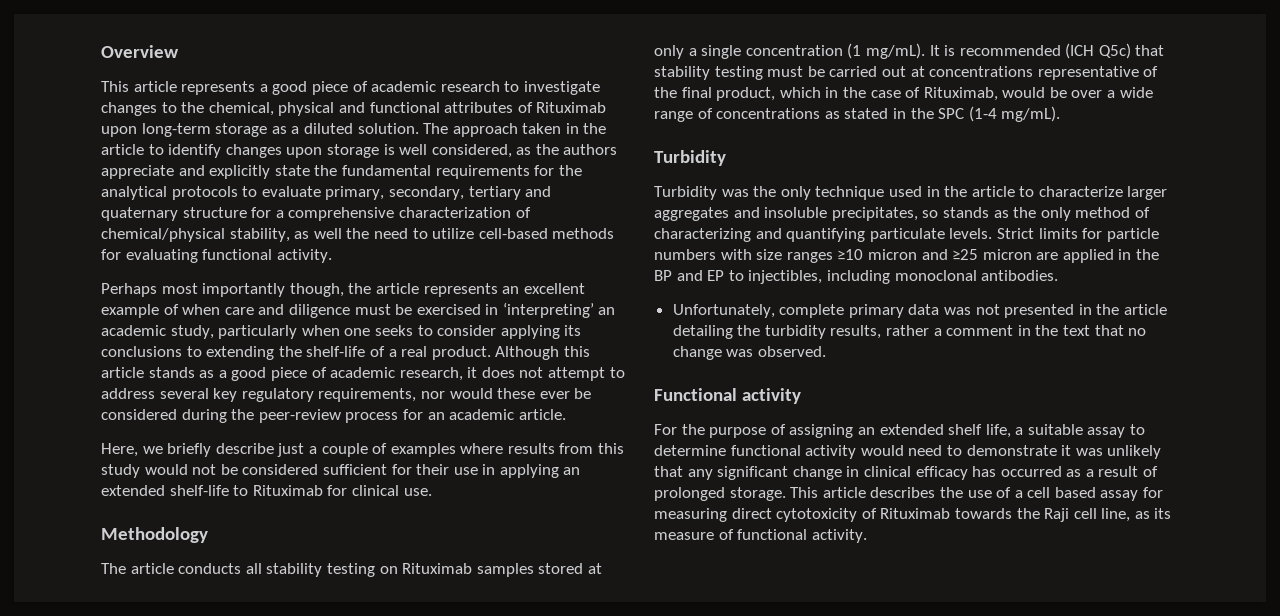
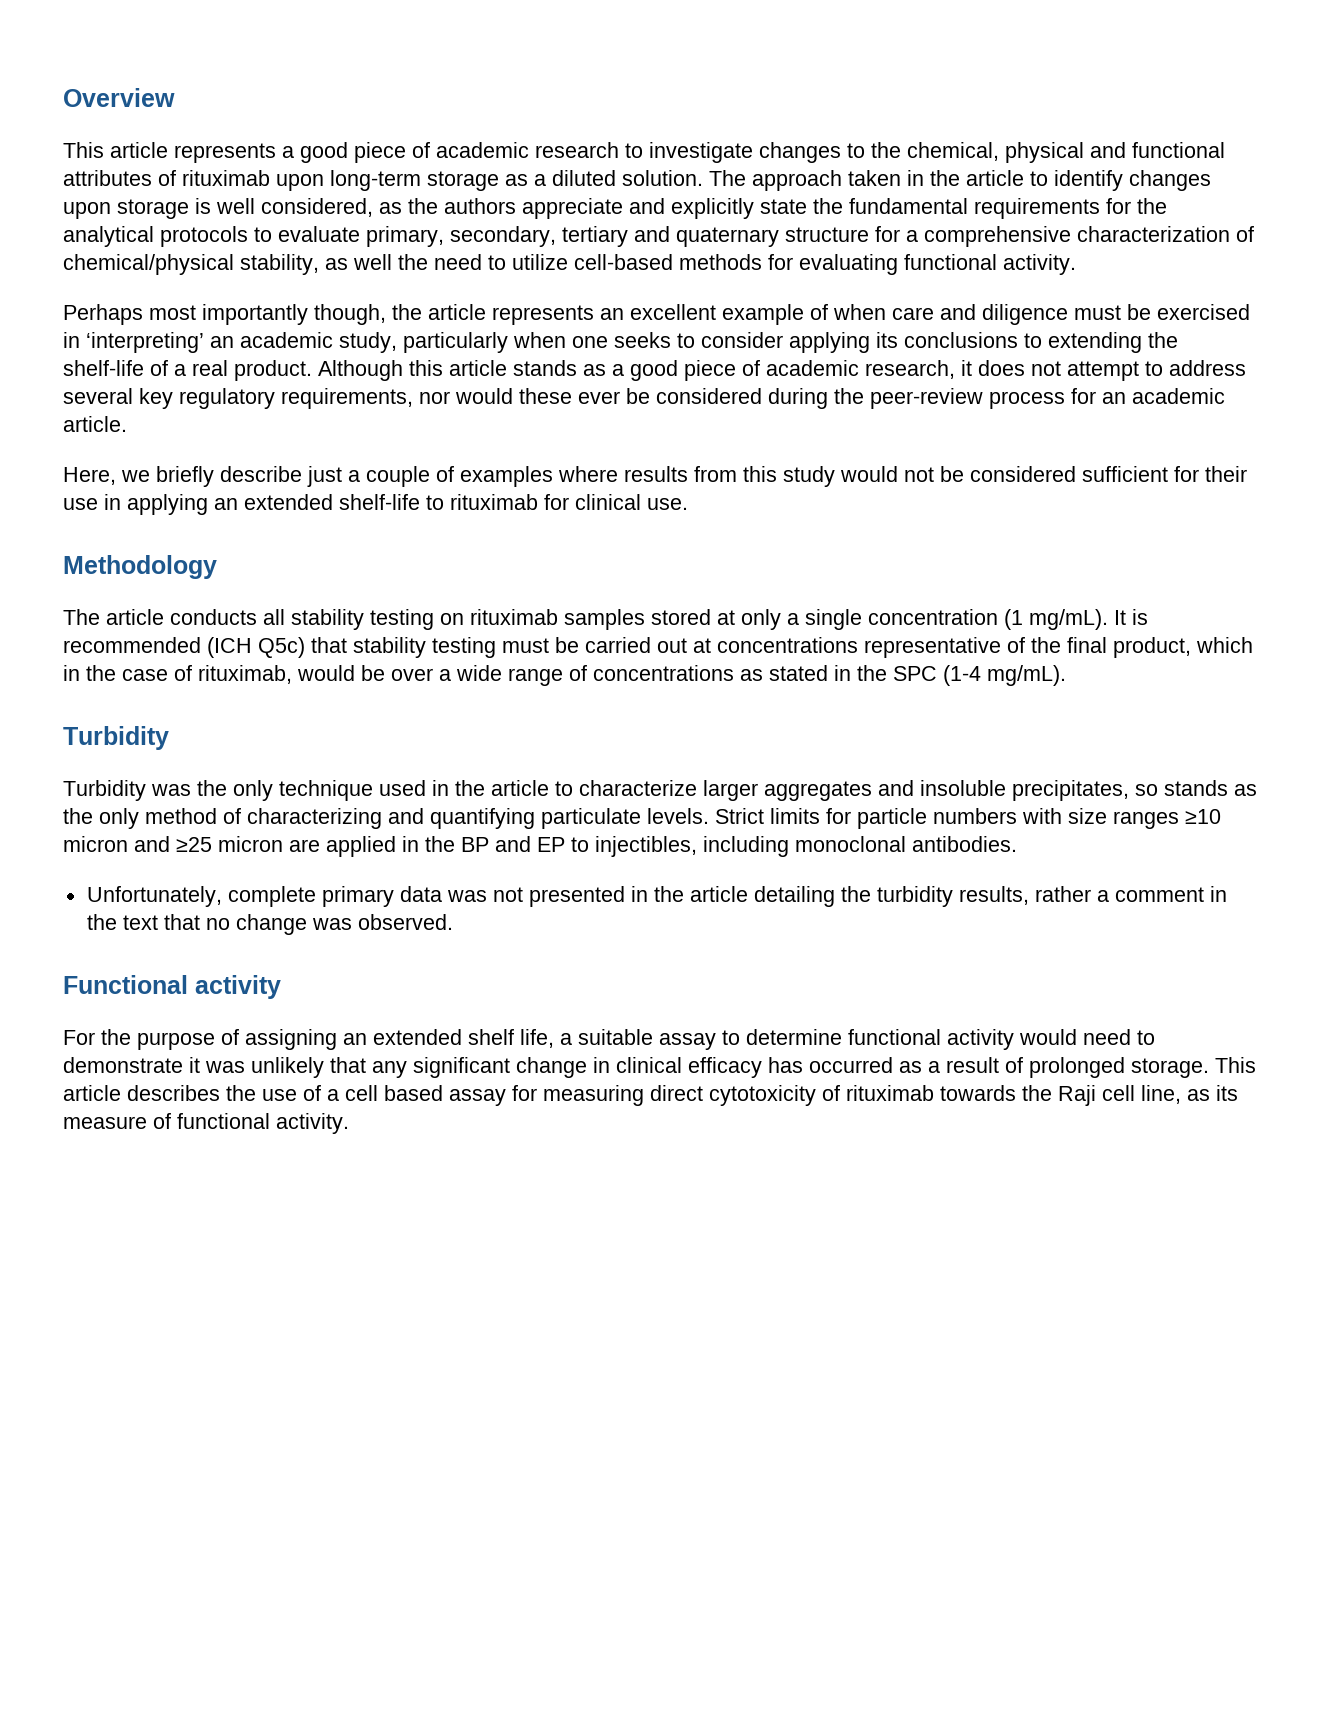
[536,102,607,113] Rituximab -> [182,170,270,186] rituximab
[252,485,323,496] Rituximab -> [450,494,538,510] rituximab
[402,563,473,574] Rituximab -> [470,609,558,625] rituximab
[923,87,998,101] Rituximab, -> [198,665,292,684] rituximab,
[880,508,951,519] Rituximab -> [846,1085,934,1101] rituximab

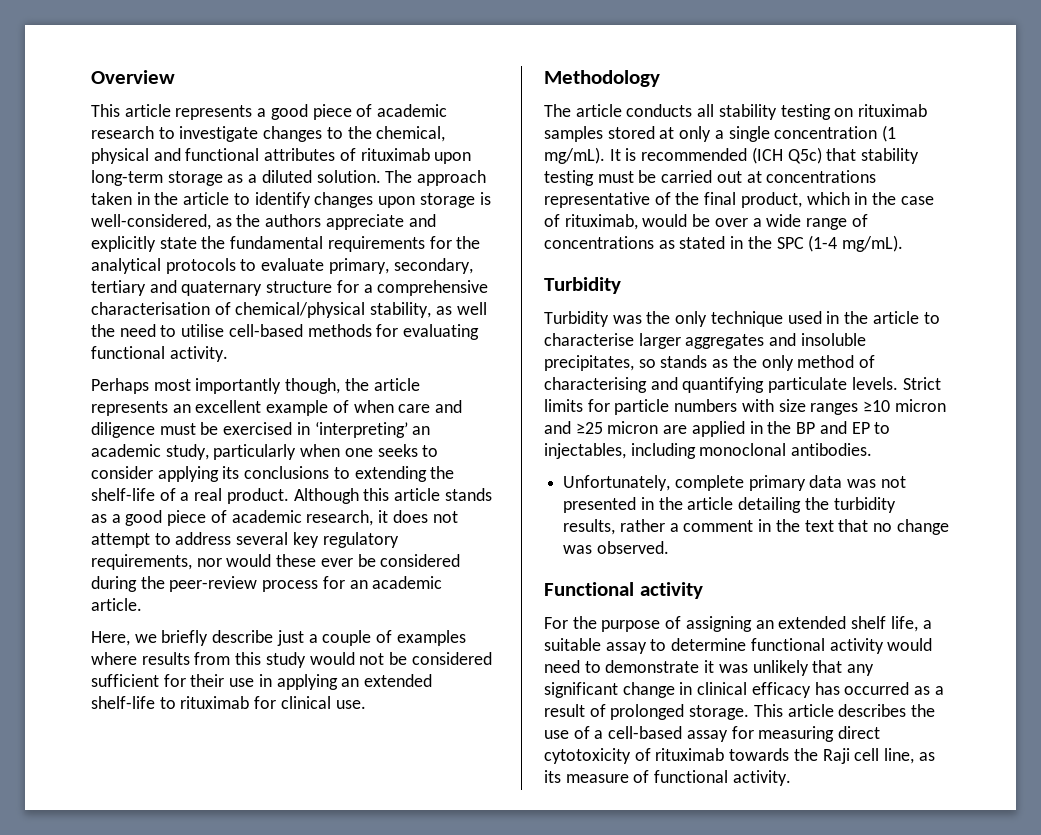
[216,198,373,217] well considered, -> [91,214,211,230] well-considered,
[1077,226,1230,242] characterization -> [91,302,210,315] characterisation
[512,254,568,270] utilize -> [181,324,225,337] utilise
[579,780,697,796] characterize -> [544,333,634,346] characterise
[247,808,382,829] characterizing -> [544,377,647,393] characterising
[595,836,697,857] injectibles, -> [544,443,626,459] injectables,
[345,1085,443,1101] cell based -> [608,726,683,739] cell-based

